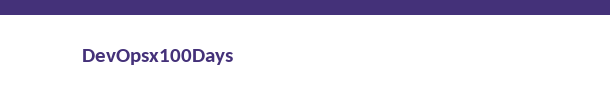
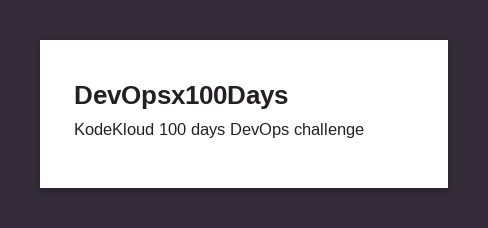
(233, 57) none -> [74,123,364,138] // KodeKloud 100 days DevOps challenge

